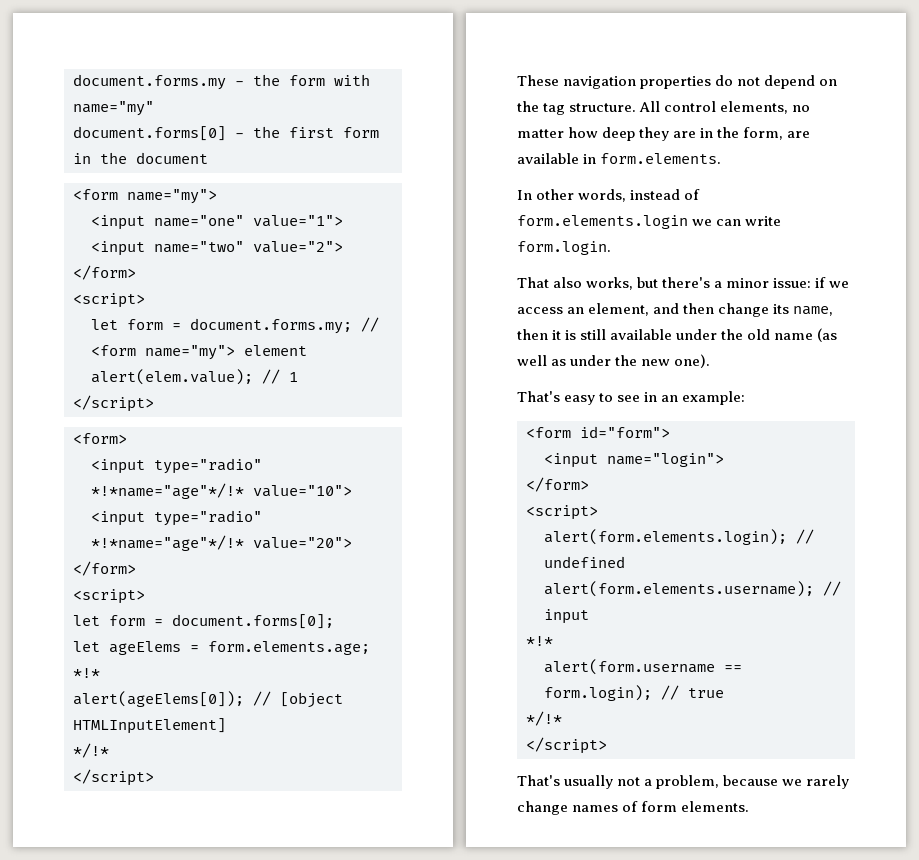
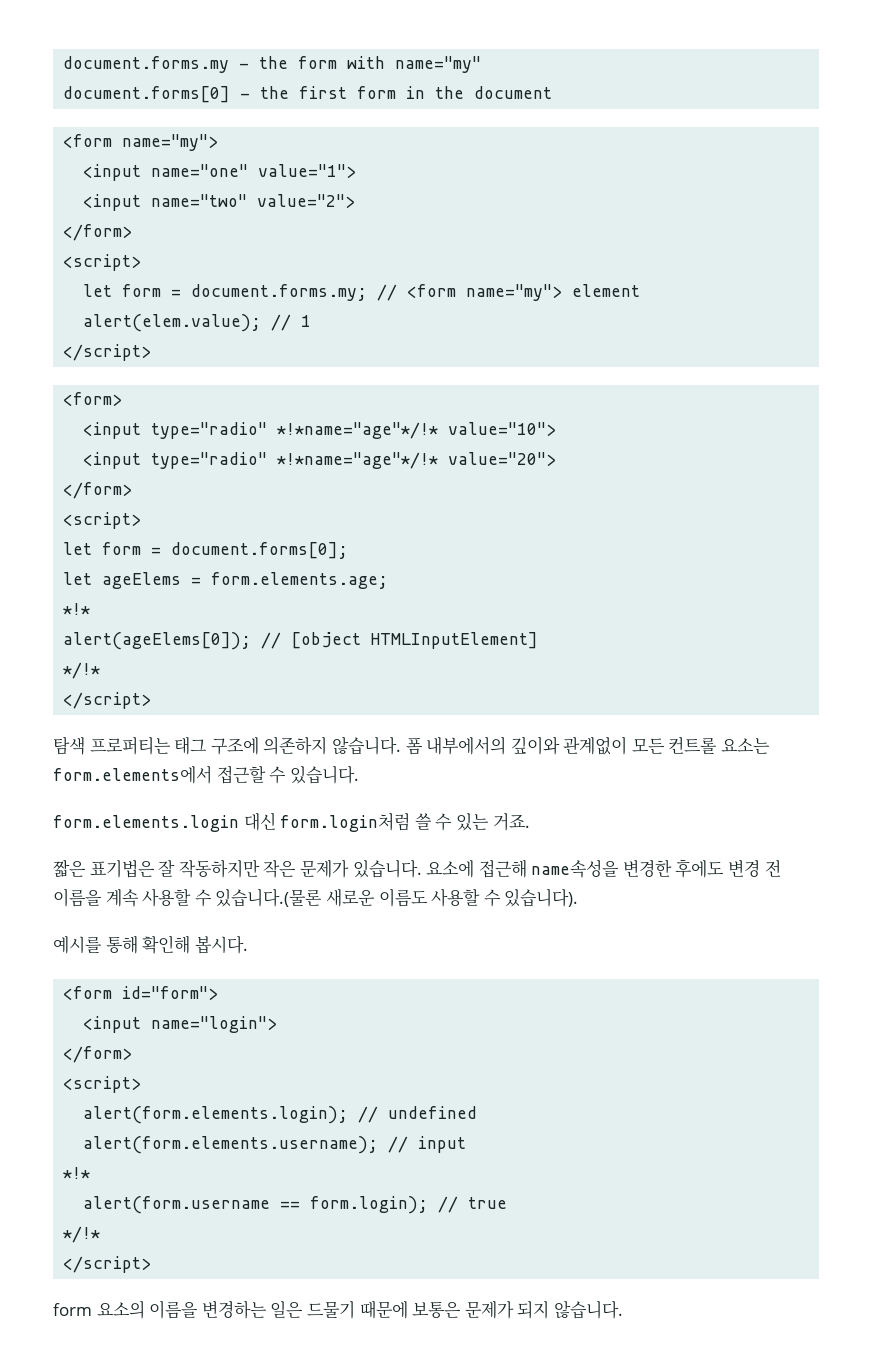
[517,75,838,89] [517,101,811,115] [517,127,811,141] [517,153,722,164] [517,189,701,202] [517,215,782,229] [517,241,611,255] [517,277,850,290] [517,303,834,317] [517,328,838,342] [517,354,711,368] [517,391,746,405] These navigation properties do not depend on the tag structure. All control elements, no matter how deep they are in the form, are available in form.elements. // In other words, instead of form.elements.login we can write form.login. // That also works, but there's a minor issue: if we access an element, and then change its name, then it is still available under the old name (as well as under the new one). // That's easy to see in an example: -> [53,736,771,755] [53,765,359,784] [53,812,530,832] [53,859,781,878] [53,888,579,907] [53,935,248,954] 탐색 프로퍼티는 태그 구조에 의존하지 않습니다. 폼 내부에서의 깊이와 관계없이 모든 컨트롤 요소는 form.elements에서 접근할 수 있습니다. // form.elements.login 대신 form.login처럼 쓸 수 있는 거죠. // 짧은 표기법은 잘 작동하지만 작은 문제가 있습니다. 요소에 접근해 name속성을 변경한 후에도 변경 전 이름을 계속 사용할 수 있습니다.(물론 새로운 이름도 사용할 수 있습니다). // 예시를 통해 확인해 봅시다.
[517,775,850,789] [517,801,750,815] That's usually not a problem, because we rarely change names of form elements. -> [53,1300,623,1319] form 요소의 이름을 변경하는 일은 드물기 때문에 보통은 문제가 되지 않습니다.

